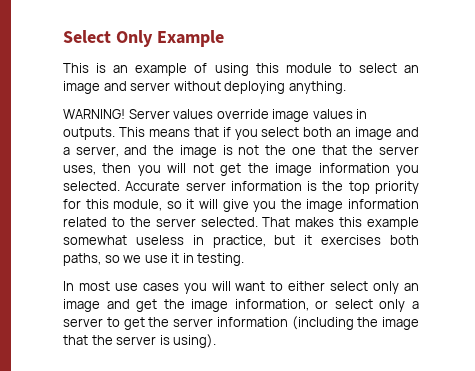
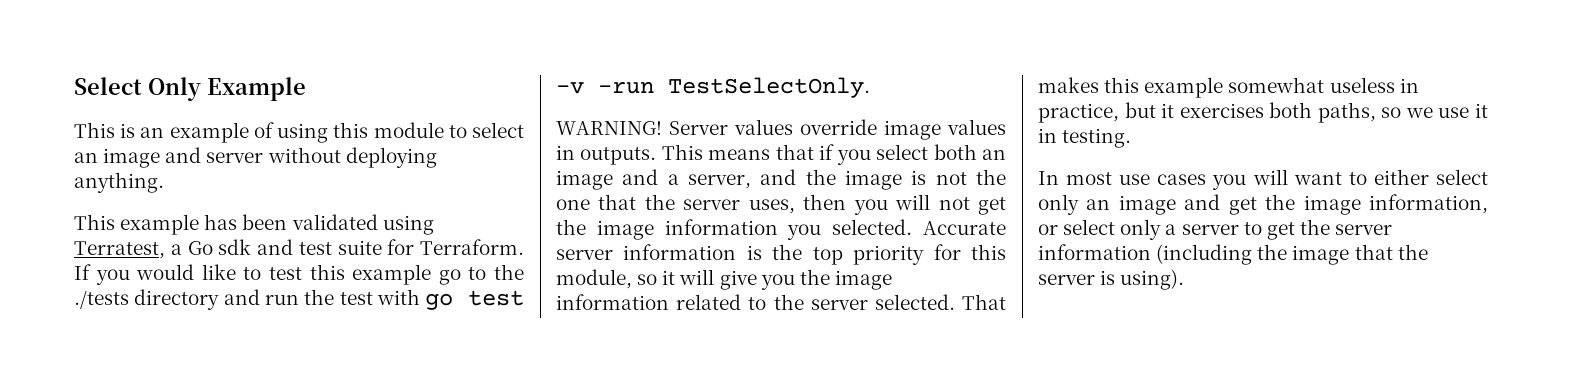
(346, 87) none -> [74,214,434,235] [74,239,524,259] [74,264,525,285] [74,289,524,310] [556,77,870,98] // This example has been validated using Terratest, a Go sdk and test suite for Terraform. If you would like to test this example go to the ./tests directory and run the test with go test -v -run TestSelectOnly.

